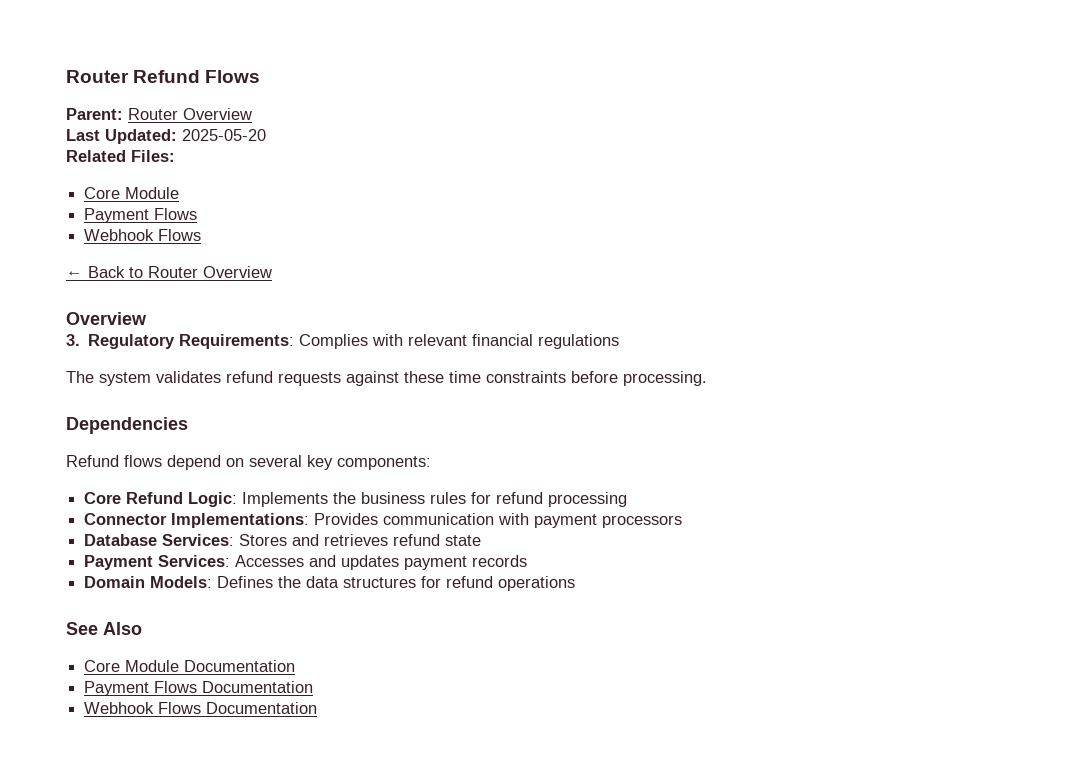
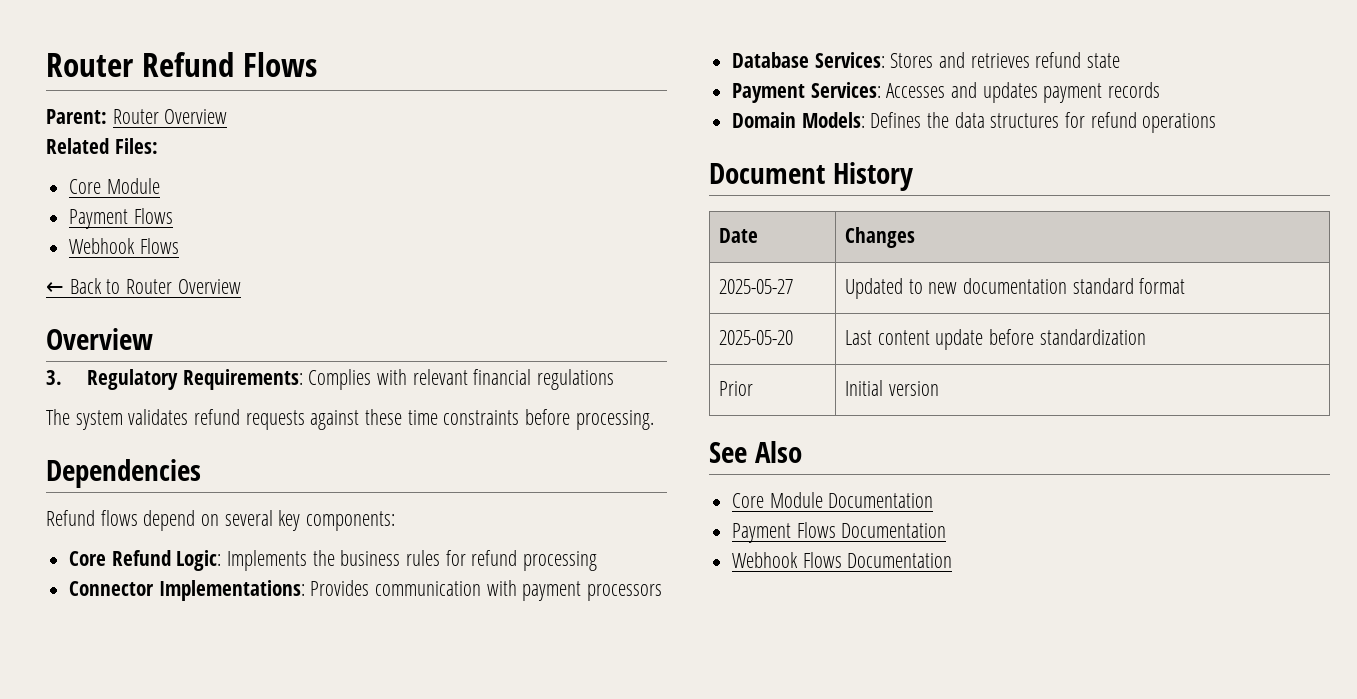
[66,129,266,144] // Last Updated: 2025-05-20 -> (228, 116) none
(576, 583) none -> [709,162,913,191] [718,228,758,243] [844,227,915,248] [718,279,793,294] [844,278,1186,299] [718,330,793,345] [844,329,1146,350] [718,381,753,396] [844,380,939,396] // Document History // Date | Changes // 2025-05-27 | Updated to new documentation standard format // 2025-05-20 | Last content update before standardization // Prior | Initial version

